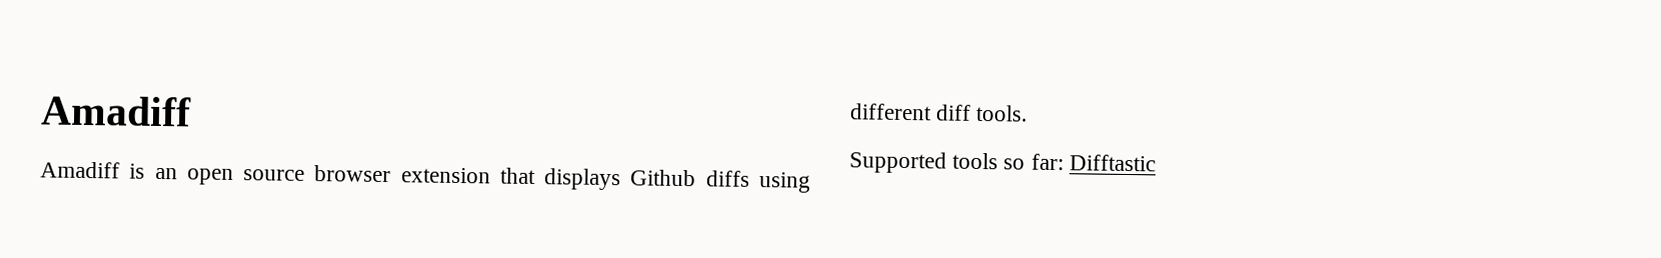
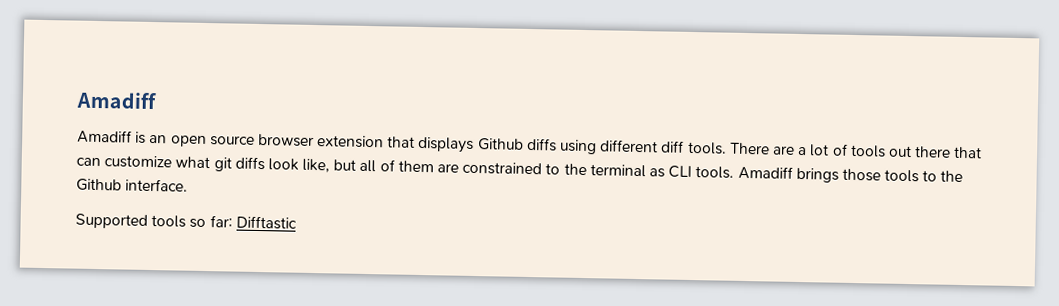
(1029, 113) none -> [729,142,983,159] [76,155,964,183] [76,178,189,192] There are a lot of tools out there that can customize what git diffs look like, but all of them are constrained to the terminal as CLI tools. Amadiff brings those tools to the Github interface.

